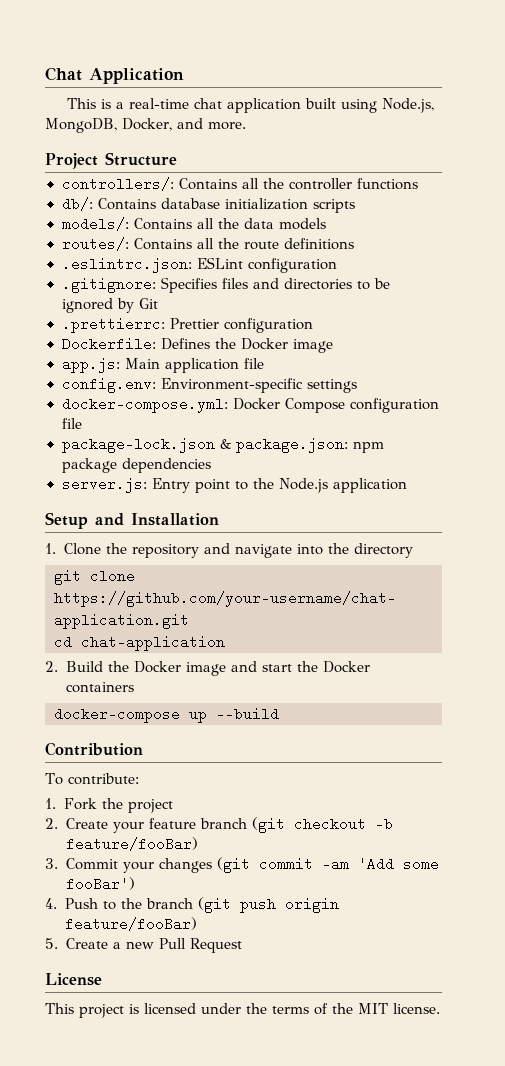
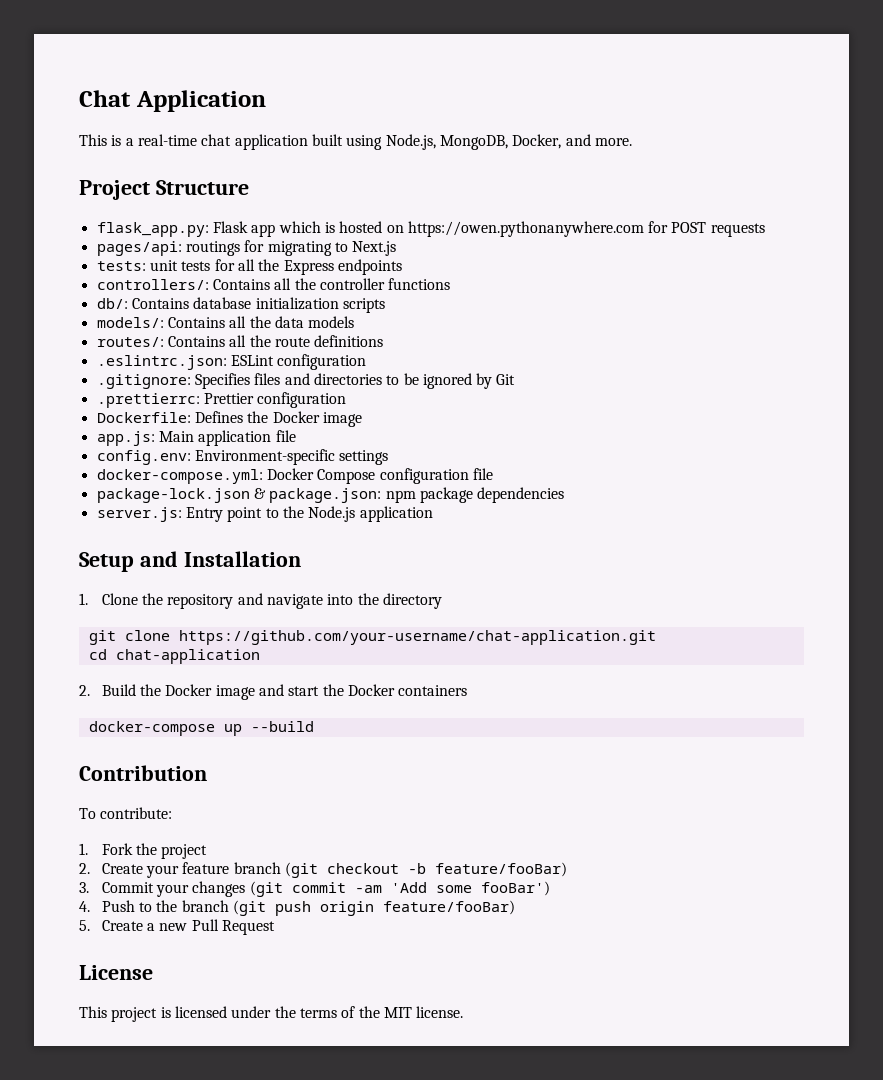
(177, 159) none -> [96,221,765,237] [96,240,397,256] [96,259,402,275] // flask_app.py: Flask app which is hosted on https://owen.pythonanywhere.com for POST requests // pages/api: routings for migrating to Next.js // tests: unit tests for all the Express endpoints

